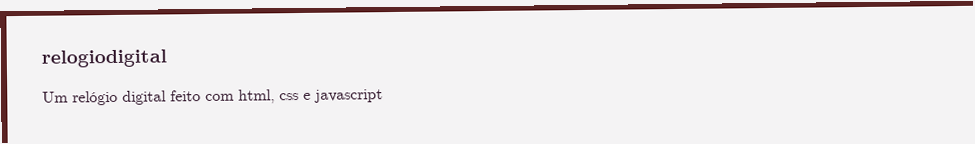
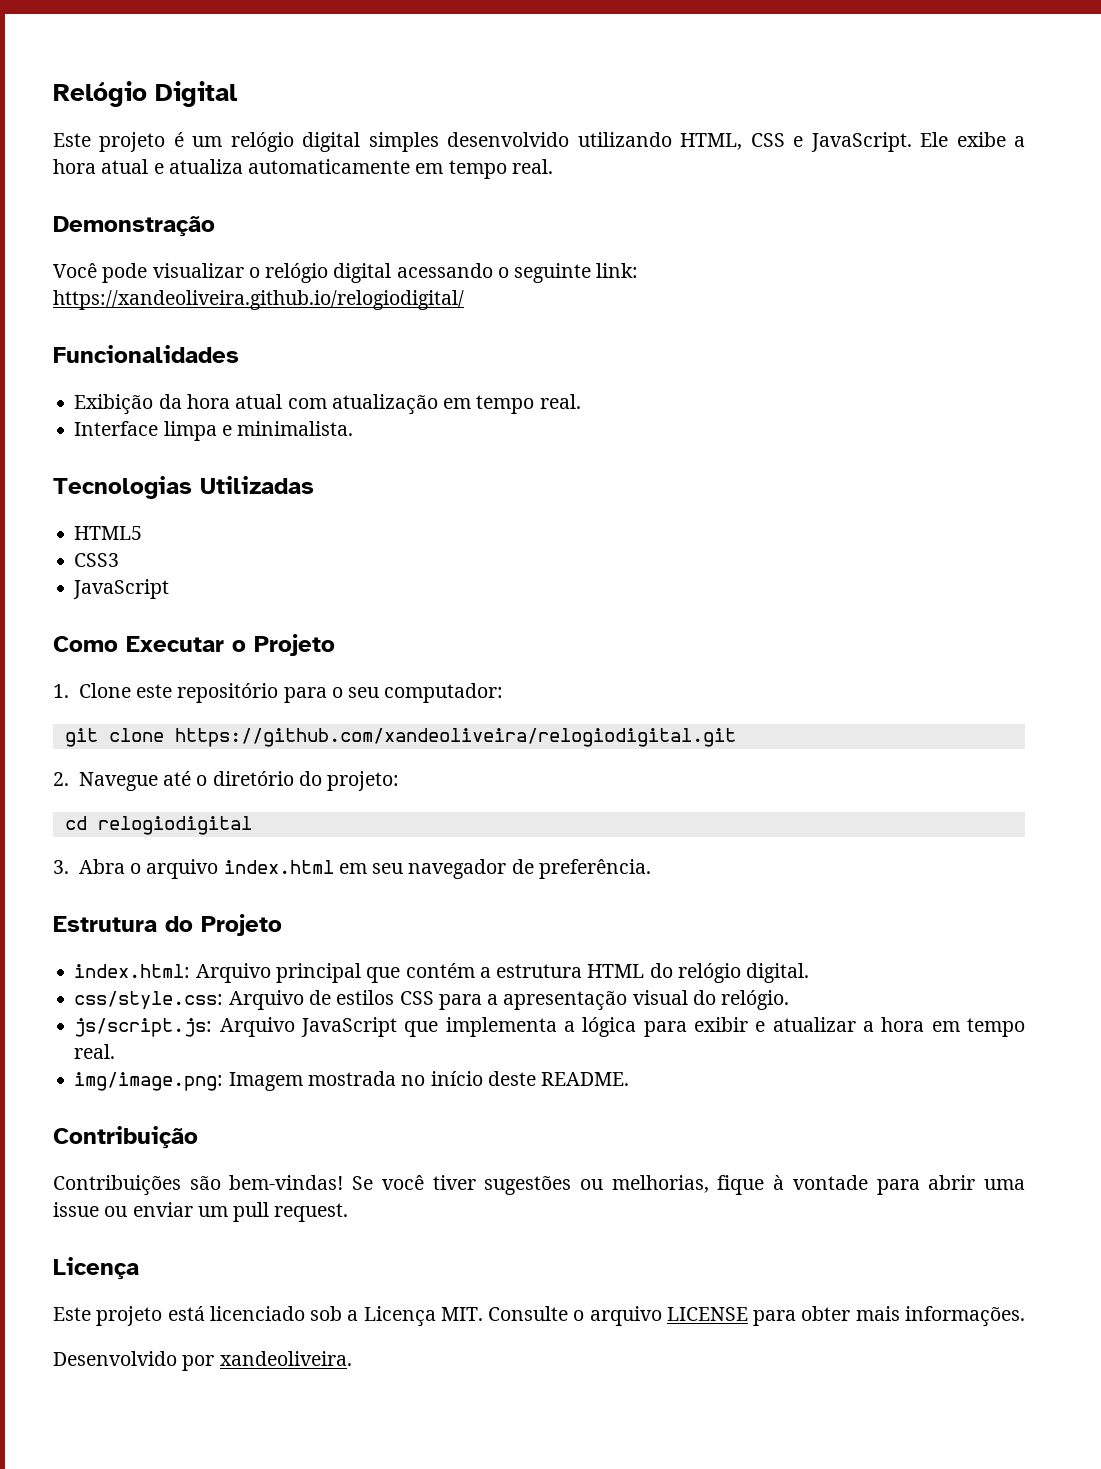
[41,49,167,68] [42,89,383,106] relogiodigital // Um relógio digital feito com html, css e javascript -> [53,81,238,107] [53,132,1026,152] [53,159,553,179] [53,216,215,237] [53,263,639,283] [53,290,464,310] [53,345,239,363] [74,394,581,415] [74,421,354,441] [53,476,314,499] [74,526,143,540] [74,553,120,567] [73,579,170,599] [53,634,335,656] [53,683,504,703] [64,728,736,747] [53,771,400,791] [64,816,252,835] [53,859,651,879] [53,914,282,936] [74,963,810,983] [74,990,790,1011] [74,1017,1026,1037] [74,1044,116,1059] [74,1071,630,1091] [53,1126,198,1149] [53,1175,1025,1196] [53,1202,349,1222] [53,1257,139,1280] [53,1306,1025,1327] [53,1351,352,1371] Relógio Digital // Este projeto é um relógio digital simples desenvolvido utilizando HTML, CSS e JavaScript. Ele exibe a hora atual e atualiza automaticamente em tempo real. // Demonstração // Você pode visualizar o relógio digital acessando o seguinte link: https://xandeoliveira.github.io/relogiodigital/ // Funcionalidades // Exibição da hora atual com atualização em tempo real. // Interface limpa e minimalista. // Tecnologias Utilizadas // HTML5 // CSS3 // JavaScript // Como Executar o Projeto // 1. Clone este repositório para o seu computador: // git clone https://github.com/xandeoliveira/relogiodigital.git // 2. Navegue até o diretório do projeto: // cd relogiodigital // 3. Abra o arquivo index.html em seu navegador de preferência. // Estrutura do Projeto // index.html: Arquivo principal que contém a estrutura HTML do relógio digital. // css/style.css: Arquivo de estilos CSS para a apresentação visual do relógio. // js/script.js: Arquivo JavaScript que implementa a lógica para exibir e atualizar a hora em tempo real. // img/image.png: Imagem mostrada no início deste README. // Contribuição // Contribuições são bem-vindas! Se você tiver sugestões ou melhorias, fique à vontade para abrir uma issue ou enviar um pull request. // Licença // Este projeto está licenciado sob a Licença MIT. Consulte o arquivo LICENSE para obter mais informações. // Desenvolvido por xandeoliveira.

